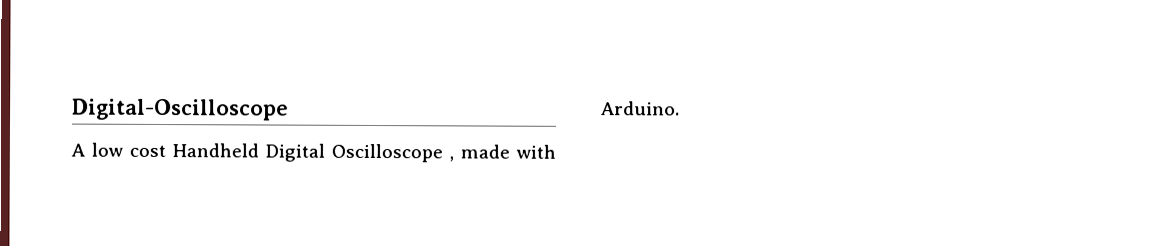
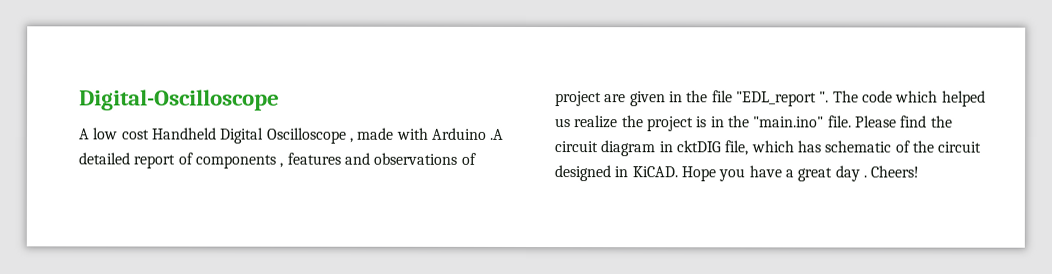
[601,101,680,116] Arduino. -> [430,127,505,140] [78,152,476,169] [555,90,986,107] [555,115,953,132] [554,140,982,157] [554,165,920,182] Arduino .A detailed report of components , features and observations of project are given in the file "EDL_report ". The code which helped us realize the project is in the "main.ino" file. Please find the circuit diagram in cktDIG file, which has schematic of the circuit designed in KiCAD. Hope you have a great day . Cheers!

